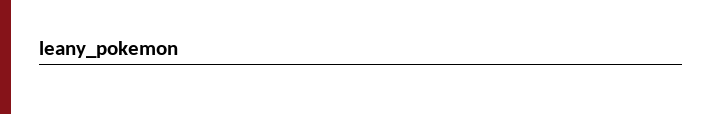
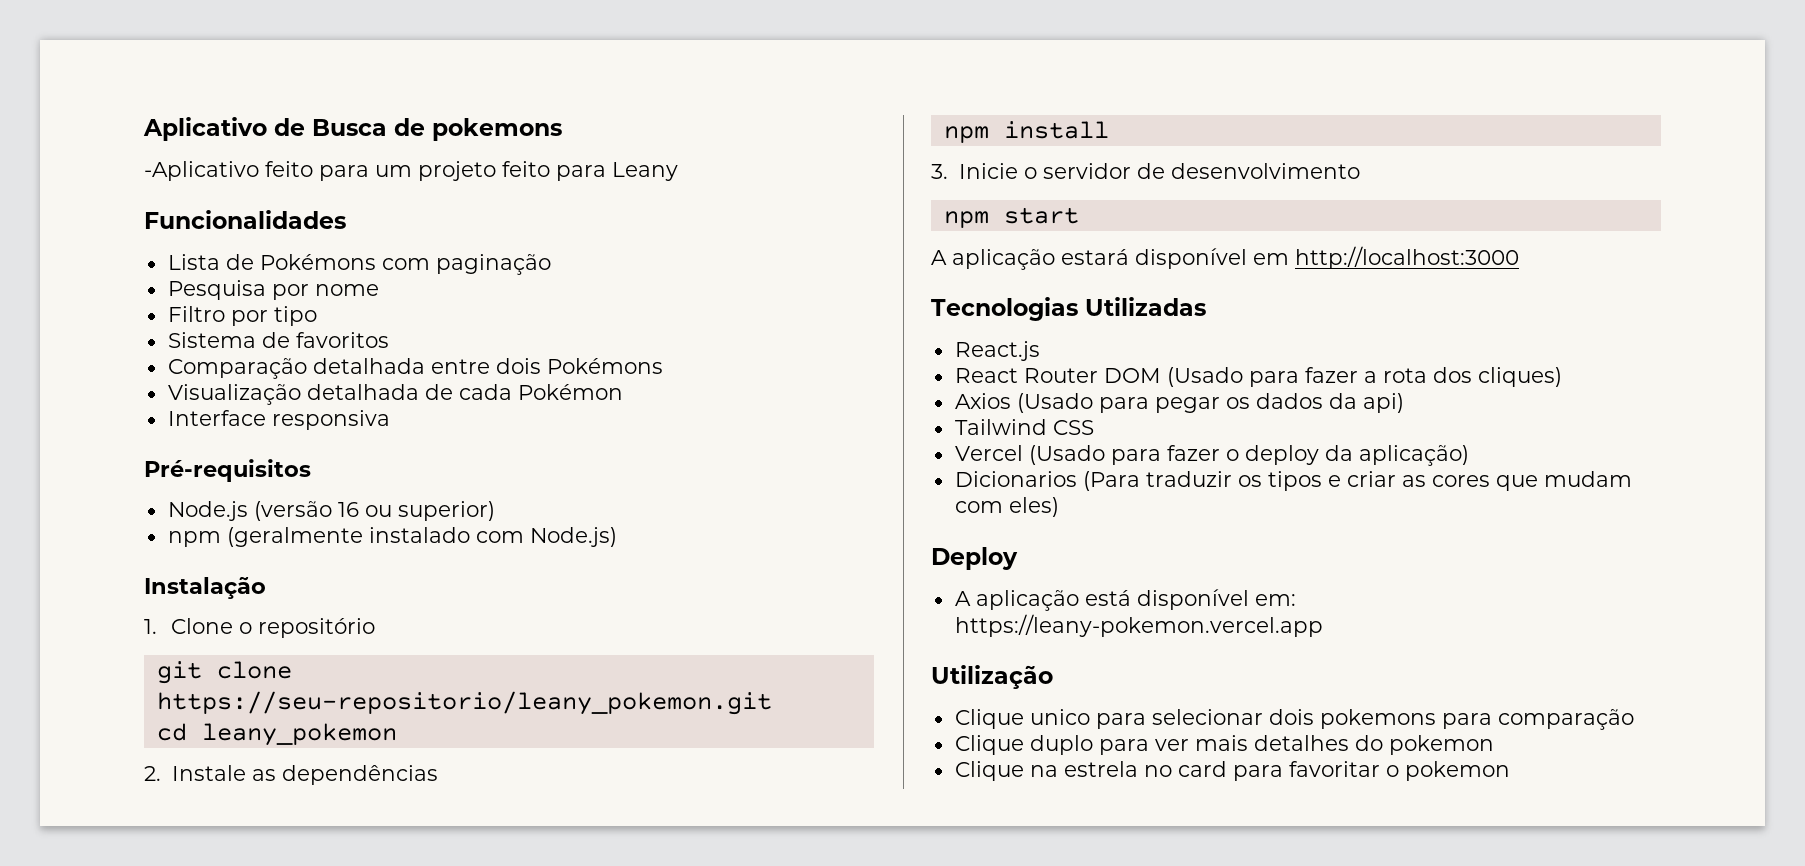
[39,41,178,58] leany_pokemon -> [143,117,562,141] [144,161,678,181] [144,210,346,229] [167,254,551,275] [167,280,379,300] [167,306,317,326] [167,332,389,348] [167,358,663,379] [167,384,623,405] [167,410,390,430] [144,459,311,482] [167,501,495,521] [167,527,617,547] [144,576,266,599] [144,618,376,638] [156,661,292,684] [156,691,772,715] [156,723,397,746] [144,765,438,785] [943,121,1109,143] [931,163,1360,179] [943,207,1079,228] [931,246,1519,270] [931,297,1206,321] [954,341,1040,361] [954,367,1562,387] [954,393,1404,413] [954,419,1094,435] [954,445,1469,466] [954,471,1632,491] [954,497,1059,517] [931,547,1018,570] [954,589,1296,611] [954,614,1323,637] [931,665,1053,689] [954,709,1634,730] [954,735,1494,755] [954,761,1510,781] Aplicativo de Busca de pokemons // -Aplicativo feito para um projeto feito para Leany // Funcionalidades // Lista de Pokémons com paginação // Pesquisa por nome // Filtro por tipo // Sistema de favoritos // Comparação detalhada entre dois Pokémons // Visualização detalhada de cada Pokémon // Interface responsiva // Pré-requisitos // Node.js (versão 16 ou superior) // npm (geralmente instalado com Node.js) // Instalação // 1. Clone o repositório // git clone https://seu-repositorio/leany_pokemon.git // cd leany_pokemon // 2. Instale as dependências // npm install // 3. Inicie o servidor de desenvolvimento // npm start // A aplicação estará disponível em http://localhost:3000 // Tecnologias Utilizadas // React.js // React Router DOM (Usado para fazer a rota dos cliques) // Axios (Usado para pegar os dados da api) // Tailwind CSS // Vercel (Usado para fazer o deploy da aplicação) // Dicionarios (Para traduzir os tipos e criar as cores que mudam com eles) // Deploy // A aplicação está disponível em: https://leany-pokemon.vercel.app // Utilização // Clique unico para selecionar dois pokemons para comparação // Clique duplo para ver mais detalhes do pokemon // Clique na estrela no card para favoritar o pokemon

